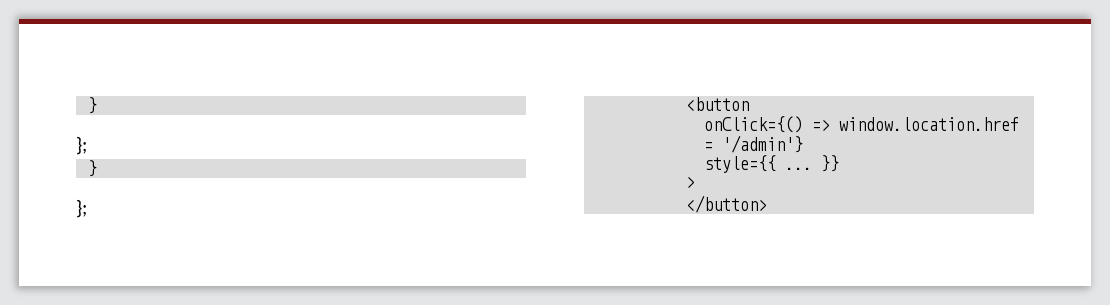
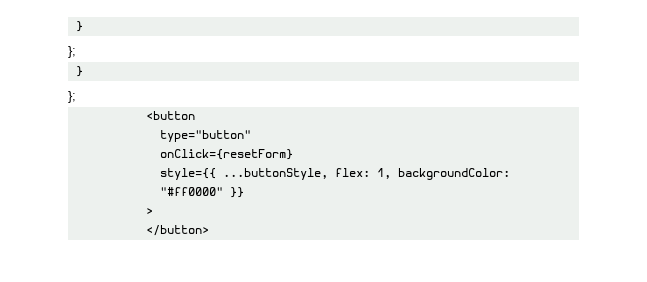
[704,116,1019,133] [704,135,803,153] [704,155,812,173] onClick={() => window.location.href = '/admin'} // style={{ ... -> [159,130,251,142] [159,149,293,160] [159,168,510,180] [159,187,223,196] type="button" // onClick={resetForm} // style={{ ...buttonStyle, flex: 1, backgroundColor: "#ff0000"

